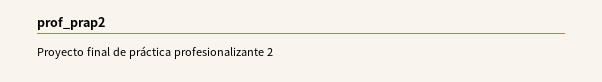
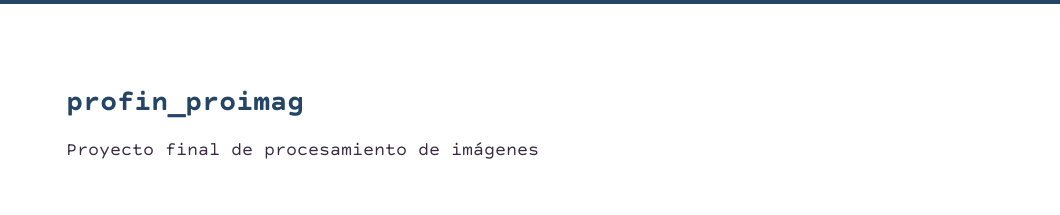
[37,17,105,30] prof_prap2 -> [66,90,304,118] profin_proimag
[128,46,273,59] práctica profesionalizante 2 -> [264,142,539,159] procesamiento de imágenes

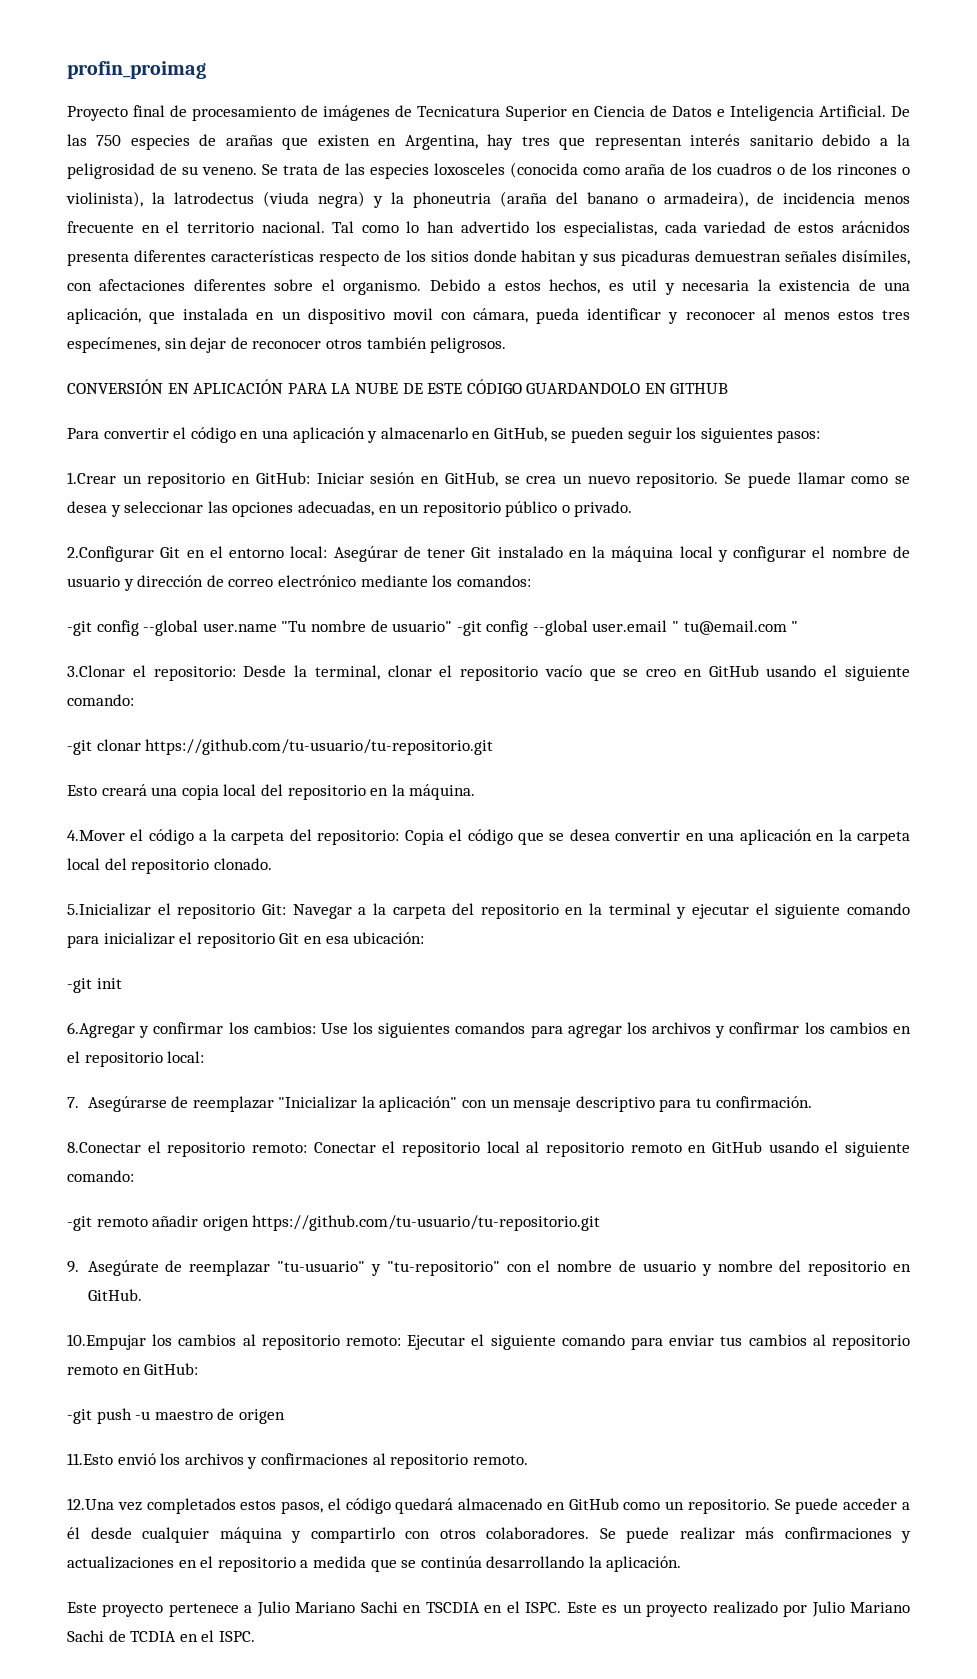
(539, 150) none -> [395,105,910,121] [67,134,911,150] [67,162,910,179] [66,191,910,208] [67,221,910,237] [67,250,911,266] [67,279,911,295] [67,308,910,324] [67,337,507,353] [67,379,729,394] [67,427,821,443] [67,472,910,488] [67,501,633,517] [67,546,911,562] [67,575,531,591] [67,620,799,636] [67,665,910,681] [67,694,134,706] [67,739,494,755] [67,784,476,800] [67,829,911,845] [67,858,272,874] [67,903,910,919] [67,932,425,948] [67,978,122,993] [67,1022,911,1038] [67,1051,205,1067] [67,1096,812,1112] [67,1141,910,1157] [67,1170,134,1182] [67,1215,601,1231] [67,1260,912,1276] [87,1289,142,1301] [67,1334,911,1350] [67,1363,199,1375] [67,1408,285,1424] [67,1453,528,1469] [67,1498,910,1514] [67,1527,911,1543] [67,1556,682,1572] [67,1601,911,1617] [67,1630,255,1642] de Tecnicatura Superior en Ciencia de Datos e Inteligencia Artificial. De las 750 especies de arañas que existen en Argentina, hay tres que representan interés sanitario debido a la peligrosidad de su veneno. Se trata de las especies loxosceles (conocida como araña de los cuadros o de los rincones o violinista), la latrodectus (viuda negra) y la phoneutria (araña del banano o armadeira), de incidencia menos frecuente en el territorio nacional. Tal como lo han advertido los especialistas, cada variedad de estos arácnidos presenta diferentes características respecto de los sitios donde habitan y sus picaduras demuestran señales disímiles, con afectaciones diferentes sobre el organismo. Debido a estos hechos, es util y necesaria la existencia de una aplicación, que instalada en un dispositivo movil con cámara, pueda identificar y reconocer al menos estos tres especímenes, sin dejar de reconocer otros también peligrosos. // CONVERSIÓN EN APLICACIÓN PARA LA NUBE DE ESTE CÓDIGO GUARDANDOLO EN GITHUB // Para convertir el código en una aplicación y almacenarlo en GitHub, se pueden seguir los siguientes pasos: // 1.Crear un repositorio en GitHub: Iniciar sesión en GitHub, se crea un nuevo repositorio. Se puede llamar como se desea y seleccionar las opciones adecuadas, en un repositorio público o privado. // 2.Configurar Git en el entorno local: Asegúrar de tener Git instalado en la máquina local y configurar el nombre de usuario y dirección de correo electrónico mediante los comandos: // -git config --global user.name "Tu nombre de usuario" -git config --global user.email " tu@email.com " // 3.Clonar el repositorio: Desde la terminal, clonar el repositorio vacío que se creo en GitHub usando el siguiente comando: // -git clonar https://github.com/tu-usuario/tu-repositorio.git // Esto creará una copia local del repositorio en la máquina. // 4.Mover el código a la carpeta del repositorio: Copia el código que se desea convertir en una aplicación en la carpeta local del repositorio clonado. // 5.Inicializar el repositorio Git: Navegar a la carpeta del repositorio en la terminal y ejecutar el siguiente comando para inicializar el repositorio Git en esa ubicación: // -git init // 6.Agregar y confirmar los cambios: Use los siguientes comandos para agregar los archivos y confirmar los cambios en el repositorio local: // 7. Asegúrarse de reemplazar "Inicializar la aplicación" con un mensaje descriptivo para tu confirmación. // 8.Conectar el repositorio remoto: Conectar el repositorio local al repositorio remoto en GitHub usando el siguiente comando: // -git remoto añadir origen https://github.com/tu-usuario/tu-repositorio.git // 9. Asegúrate de reemplazar "tu-usuario" y "tu-repositorio" con el nombre de usuario y nombre del repositorio en GitHub. // 10.Empujar los cambios al repositorio remoto: Ejecutar el siguiente comando para enviar tus cambios al repositorio remoto en GitHub: // -git push -u maestro de origen // 11.Esto envió los archivos y confirmaciones al repositorio remoto. // 12.Una vez completados estos pasos, el código quedará almacenado en GitHub como un repositorio. Se puede acceder a él desde cualquier máquina y compartirlo con otros colaboradores. Se puede realizar más confirmaciones y actualizaciones en el repositorio a medida que se continúa desarrollando la aplicación. // Este proyecto pertenece a Julio Mariano Sachi en TSCDIA en el ISPC. Este es un proyecto realizado por Julio Mariano Sachi de TCDIA en el ISPC.

